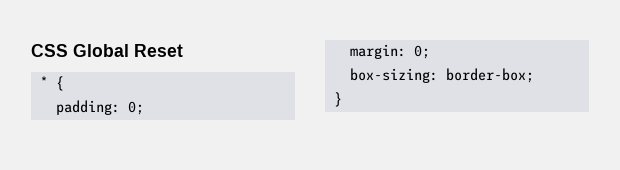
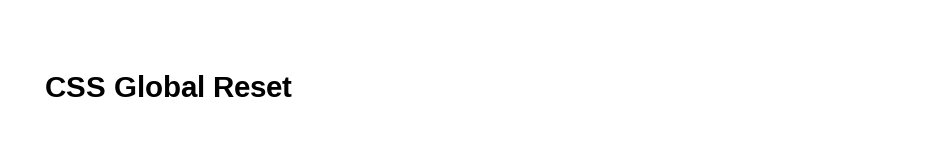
[40,76,65,91] [56,100,145,115] [350,44,431,59] [350,68,535,83] [334,92,343,107] // * { // padding: 0; // margin: 0; // box-sizing: border-box; // } -> (292, 87) none

